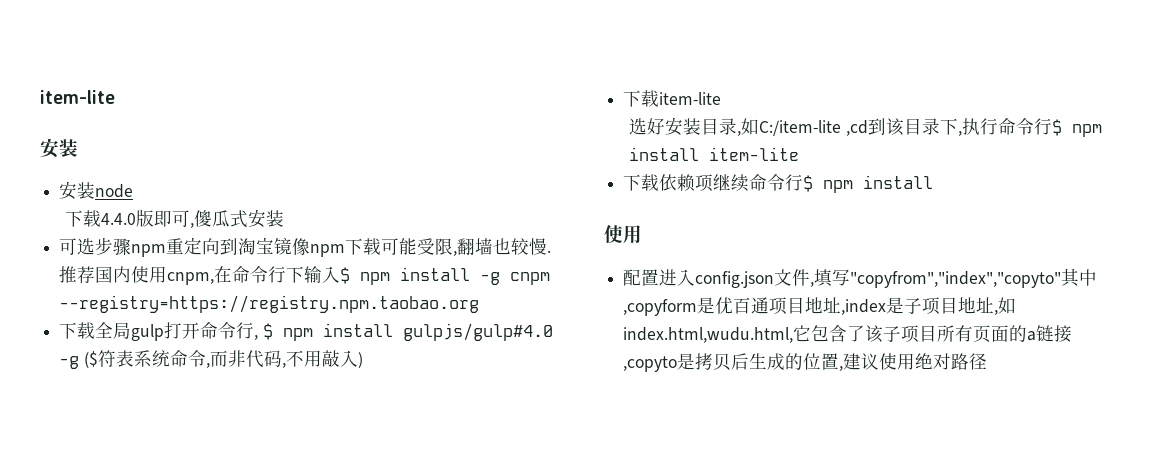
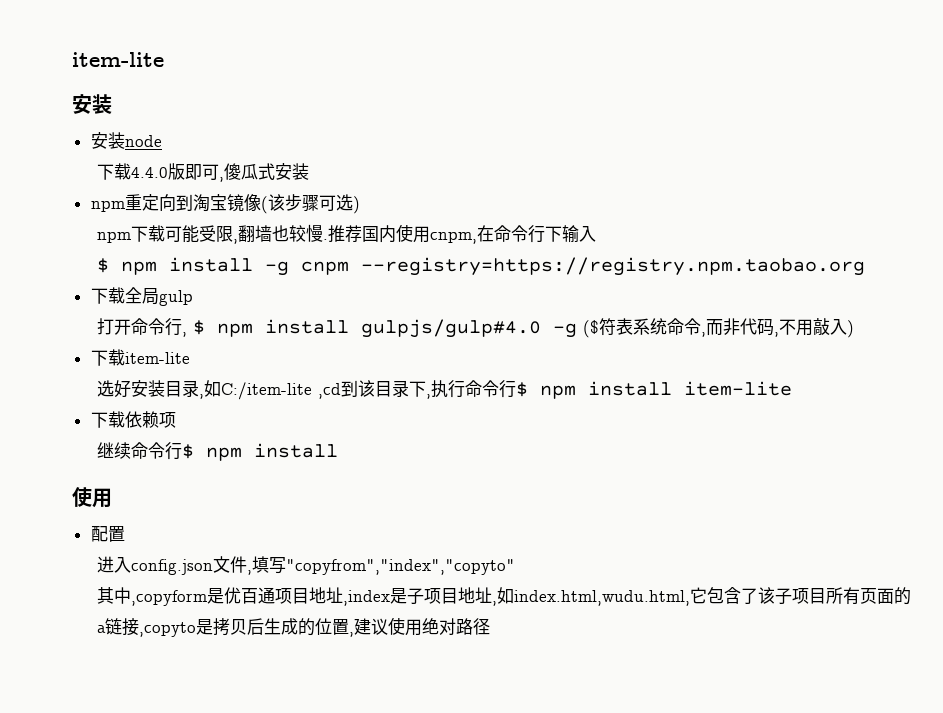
[59,237,132,256] 可选步骤 -> (310, 171) none
(311, 247) none -> [260,194,360,214] (该步骤可选) //
(341, 274) none -> (597, 234) //
(165, 332) none -> (193, 298) //
(714, 183) none -> (176, 420) //
(660, 277) none -> (125, 534) //
(1062, 279) none -> (516, 567) //

